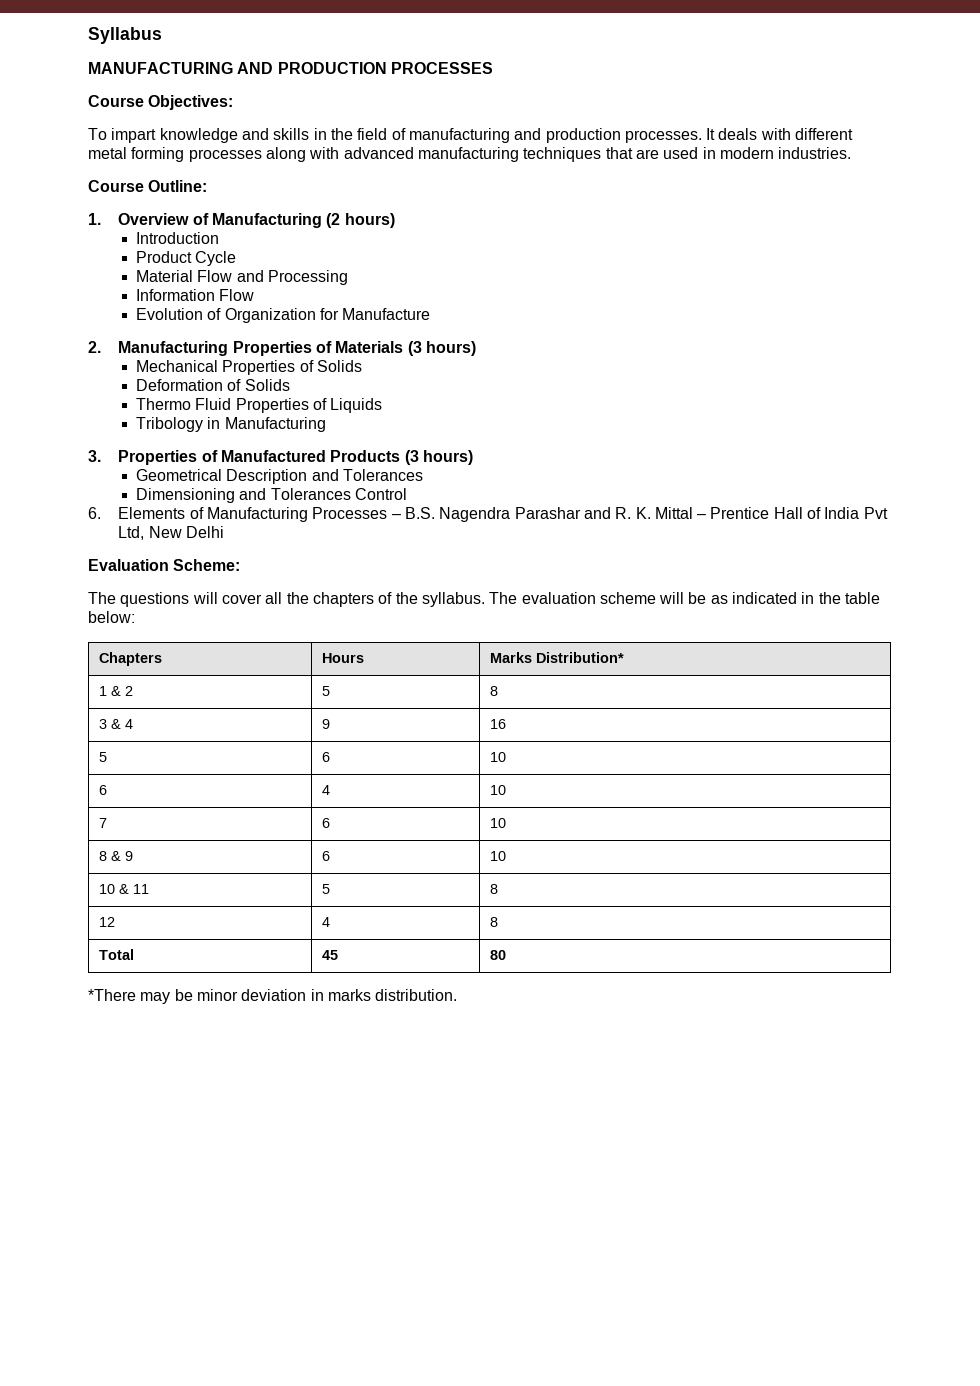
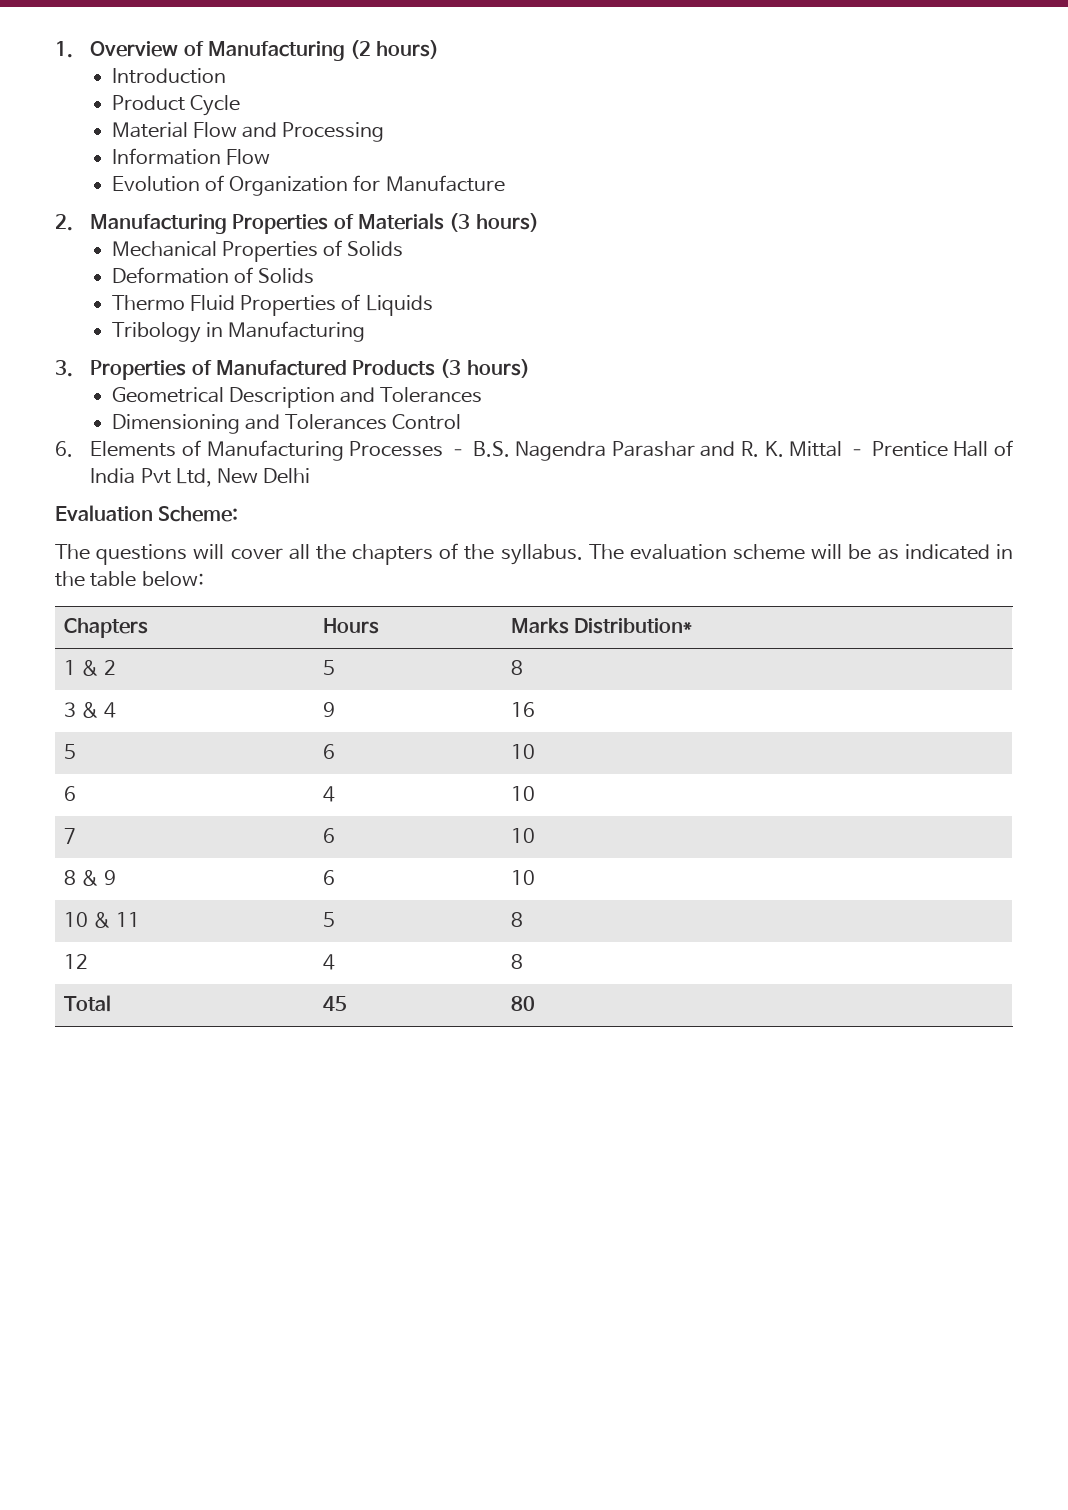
[88,27,162,44] [88,62,493,74] [88,95,234,110] [88,128,854,143] [88,147,852,162] [88,180,208,192] Syllabus // MANUFACTURING AND PRODUCTION PROCESSES // Course Objectives: // To impart knowledge and skills in the field of manufacturing and production processes. It deals with different metal forming processes along with advanced manufacturing techniques that are used in modern industries. // Course Outline: // -> (55, 49) none
[88,989,458,1004] // *There may be minor deviation in marks distribution. -> (535, 1003) none

